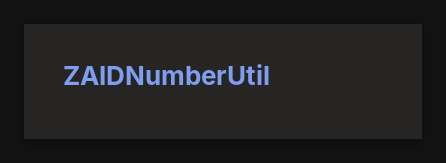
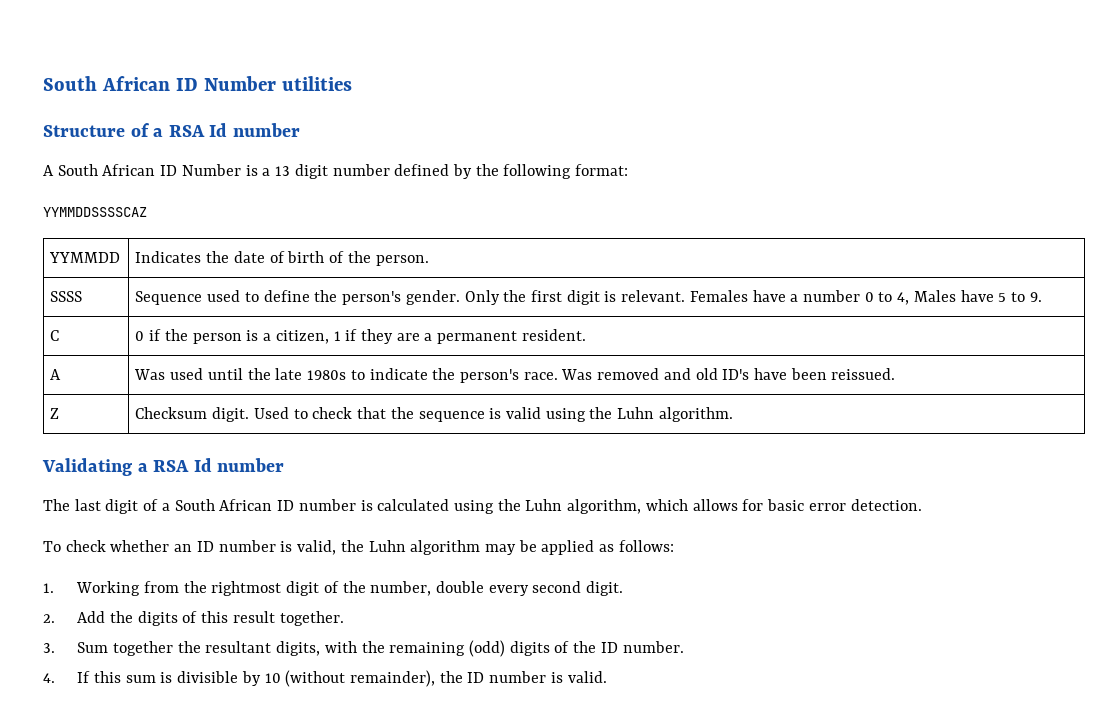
[63,64,270,85] ZAIDNumberUtil -> [43,76,352,91] [43,123,300,137] [43,164,629,179] [43,207,147,217] [49,252,121,263] [135,251,429,266] [50,291,83,302] [135,290,1042,305] [50,330,60,341] [135,329,586,344] [50,369,62,380] [134,368,896,383] [50,408,60,419] [135,407,733,422] [42,458,285,476] [43,499,922,514] [43,540,674,555] [43,581,624,596] [43,611,344,626] [43,640,684,657] [43,670,607,687] South African ID Number utilities // Structure of a RSA Id number // A South African ID Number is a 13 digit number defined by the following format: // YYMMDDSSSSCAZ // YYMMDD | Indicates the date of birth of the person. // SSSS | Sequence used to define the person's gender. Only the first digit is relevant. Females have a number 0 to 4, Males have 5 to 9. // C | 0 if the person is a citizen, 1 if they are a permanent resident. // A | Was used until the late 1980s to indicate the person's race. Was removed and old ID's have been reissued. // Z | Checksum digit. Used to check that the sequence is valid using the Luhn algorithm. // Validating a RSA Id number // The last digit of a South African ID number is calculated using the Luhn algorithm, which allows for basic error detection. // To check whether an ID number is valid, the Luhn algorithm may be applied as follows: // 1. Working from the rightmost digit of the number, double every second digit. // 2. Add the digits of this result together. // 3. Sum together the resultant digits, with the remaining (odd) digits of the ID number. // 4. If this sum is divisible by 10 (without remainder), the ID number is valid.

